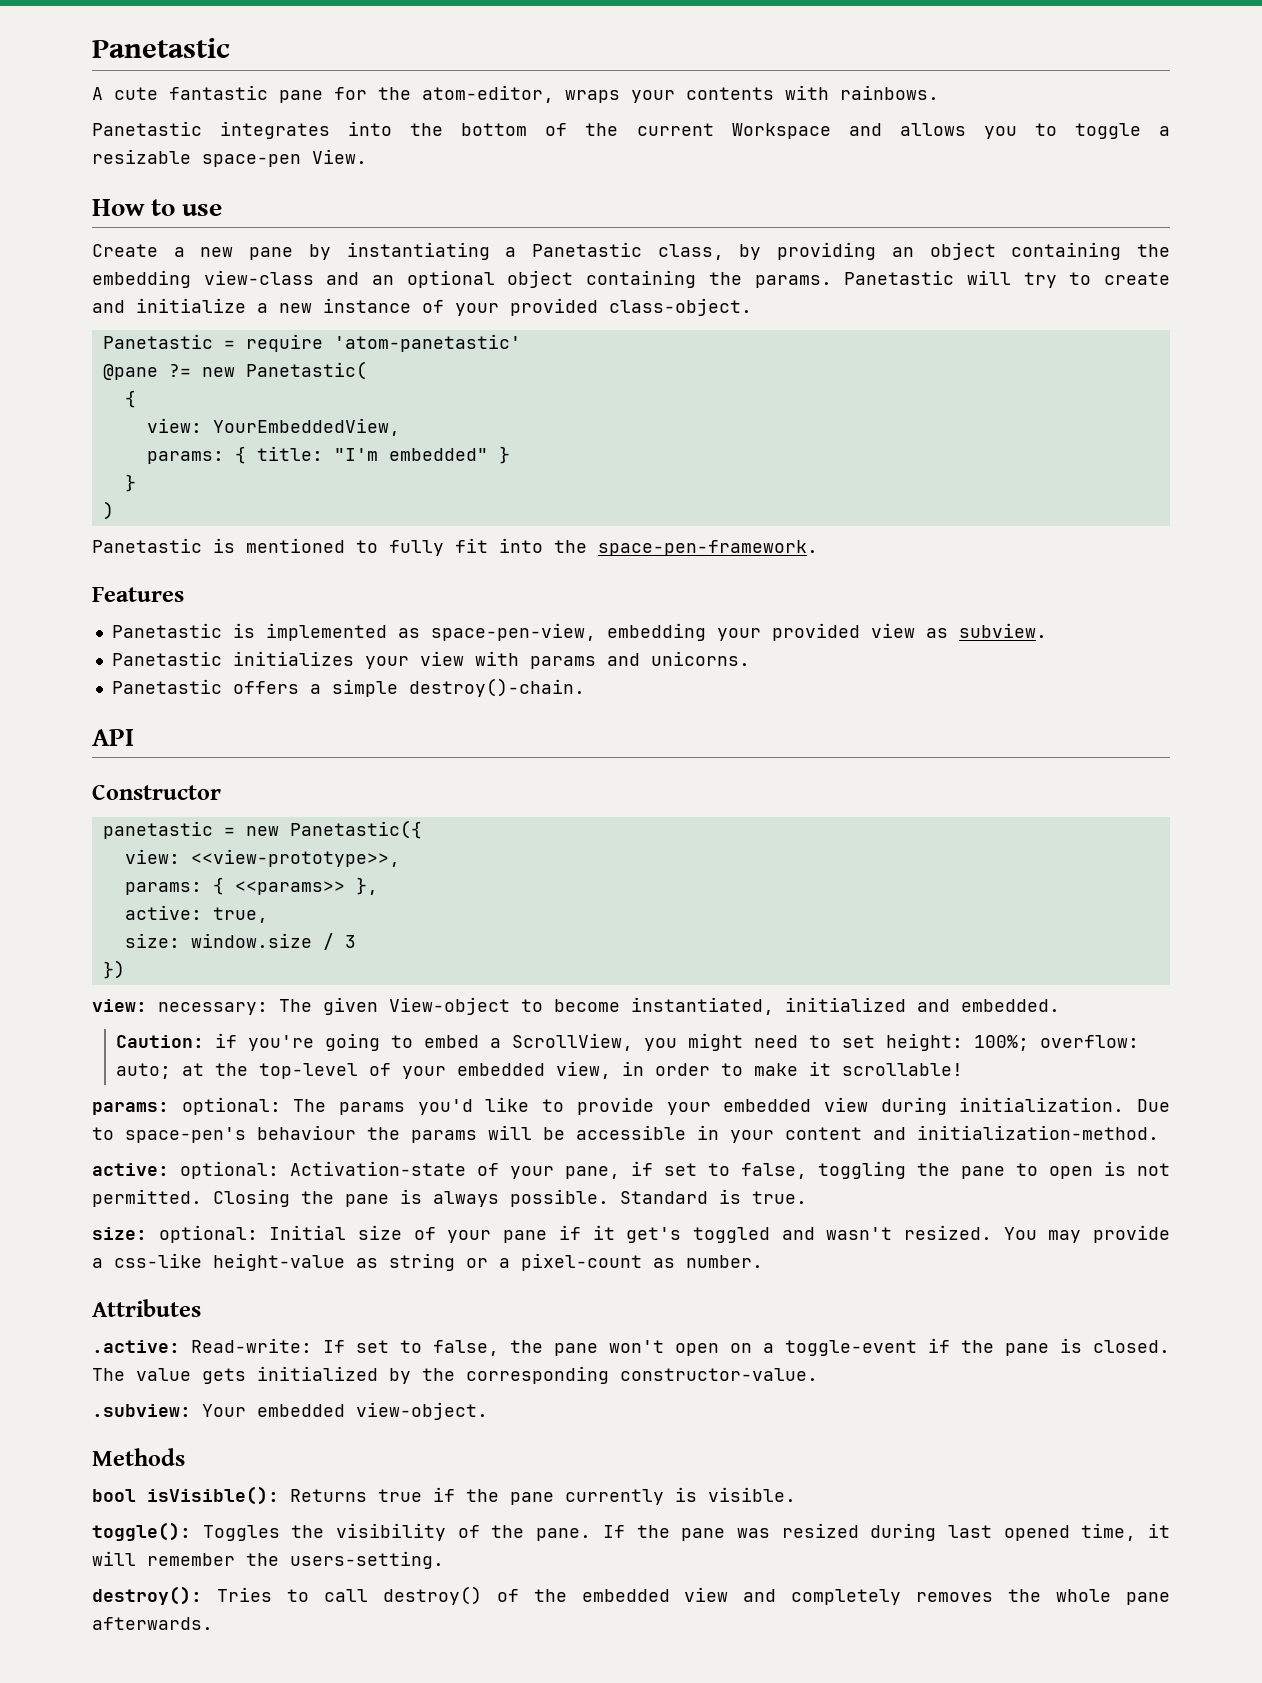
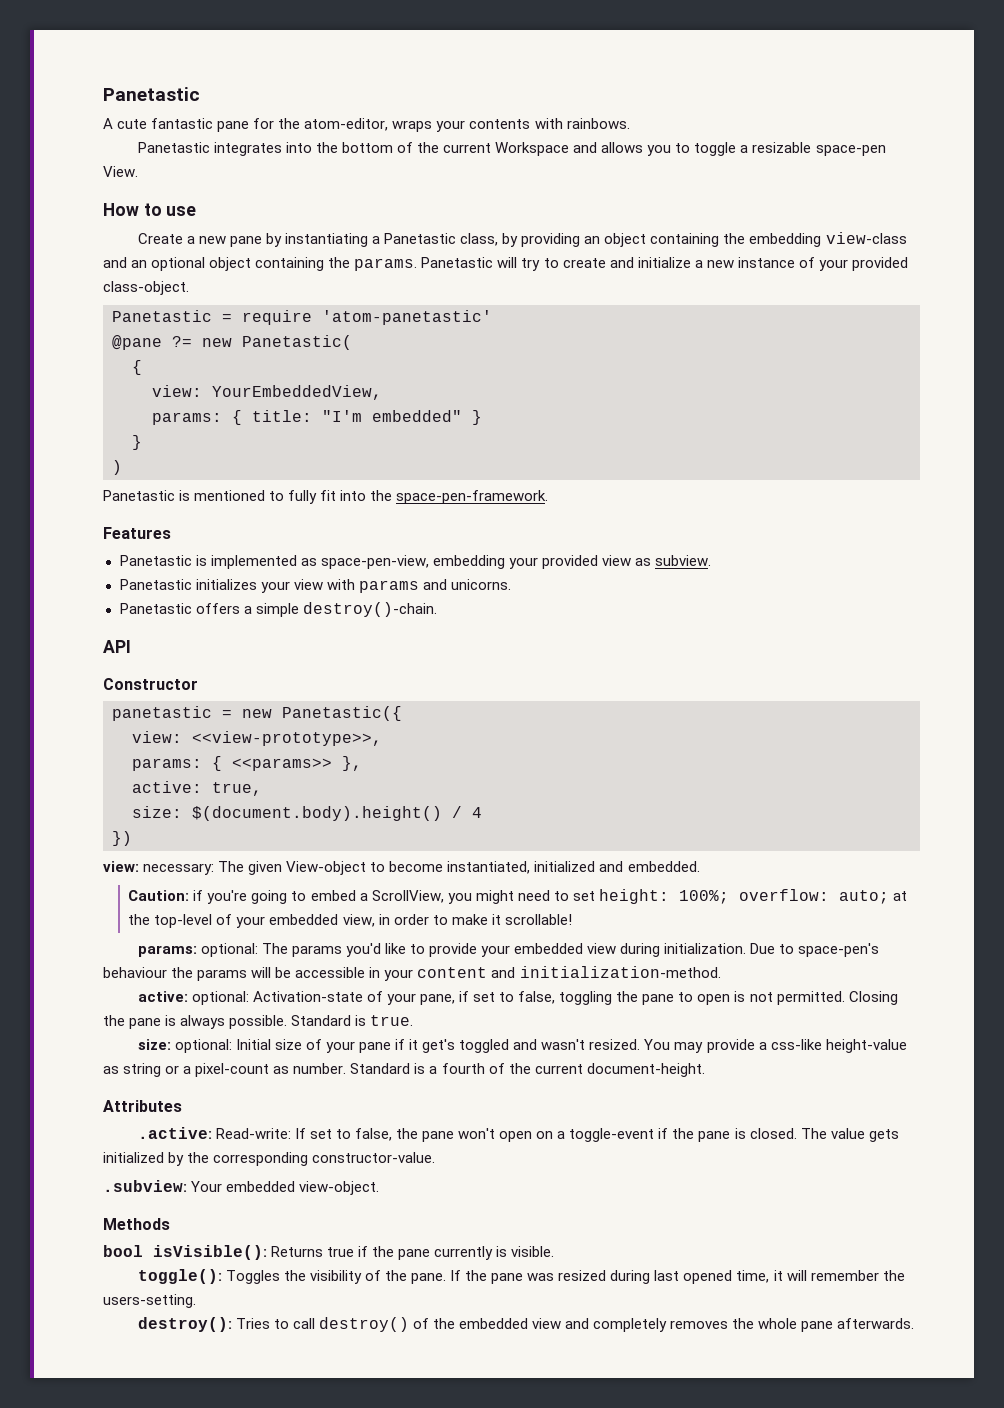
[190,933,356,950] window.size / 3 -> [192,806,482,821] $(document.body).height() / 4
(763, 1261) none -> [350,1063,705,1077] Standard is a fourth of the current document-height.

